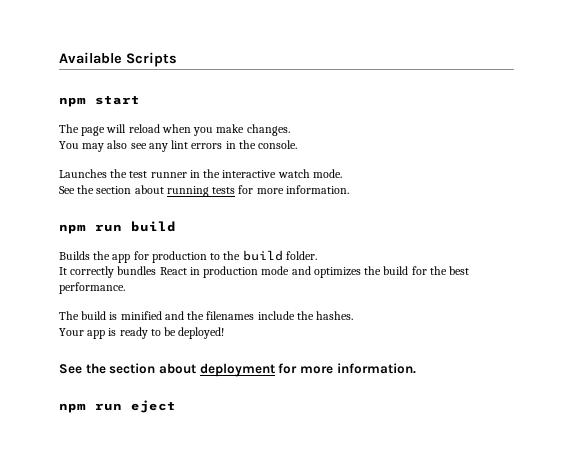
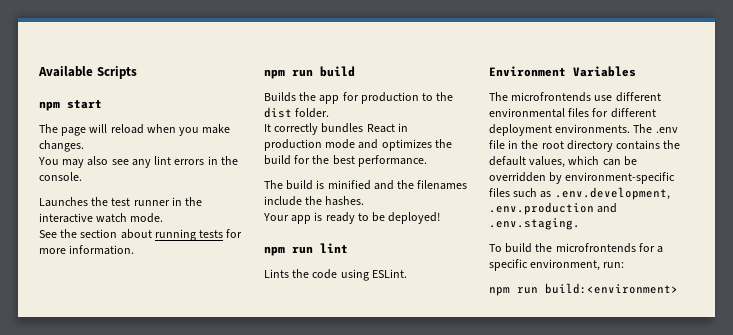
[242,250,283,261] build -> [264,107,292,118] dist
[59,363,416,377] [59,400,176,413] See the section about deployment for more information. // npm run eject -> [264,243,348,256] [264,269,407,281] [489,66,636,77] [489,92,661,102] [489,108,656,118] [489,124,678,136] [489,140,681,152] [489,156,637,168] [489,172,676,184] [489,187,670,200] [489,202,618,215] [489,218,580,230] [489,243,664,253] [489,259,625,271] [489,283,678,296] npm run lint // Lints the code using ESLint. // Environment Variables // The microfrontends use different environmental files for different deployment environments. The .env file in the root directory contains the default values, which can be overridden by environment-specific files such as .env.development, .env.production and .env.staging. // To build the microfrontends for a specific environment, run: // npm run build:<environment>

